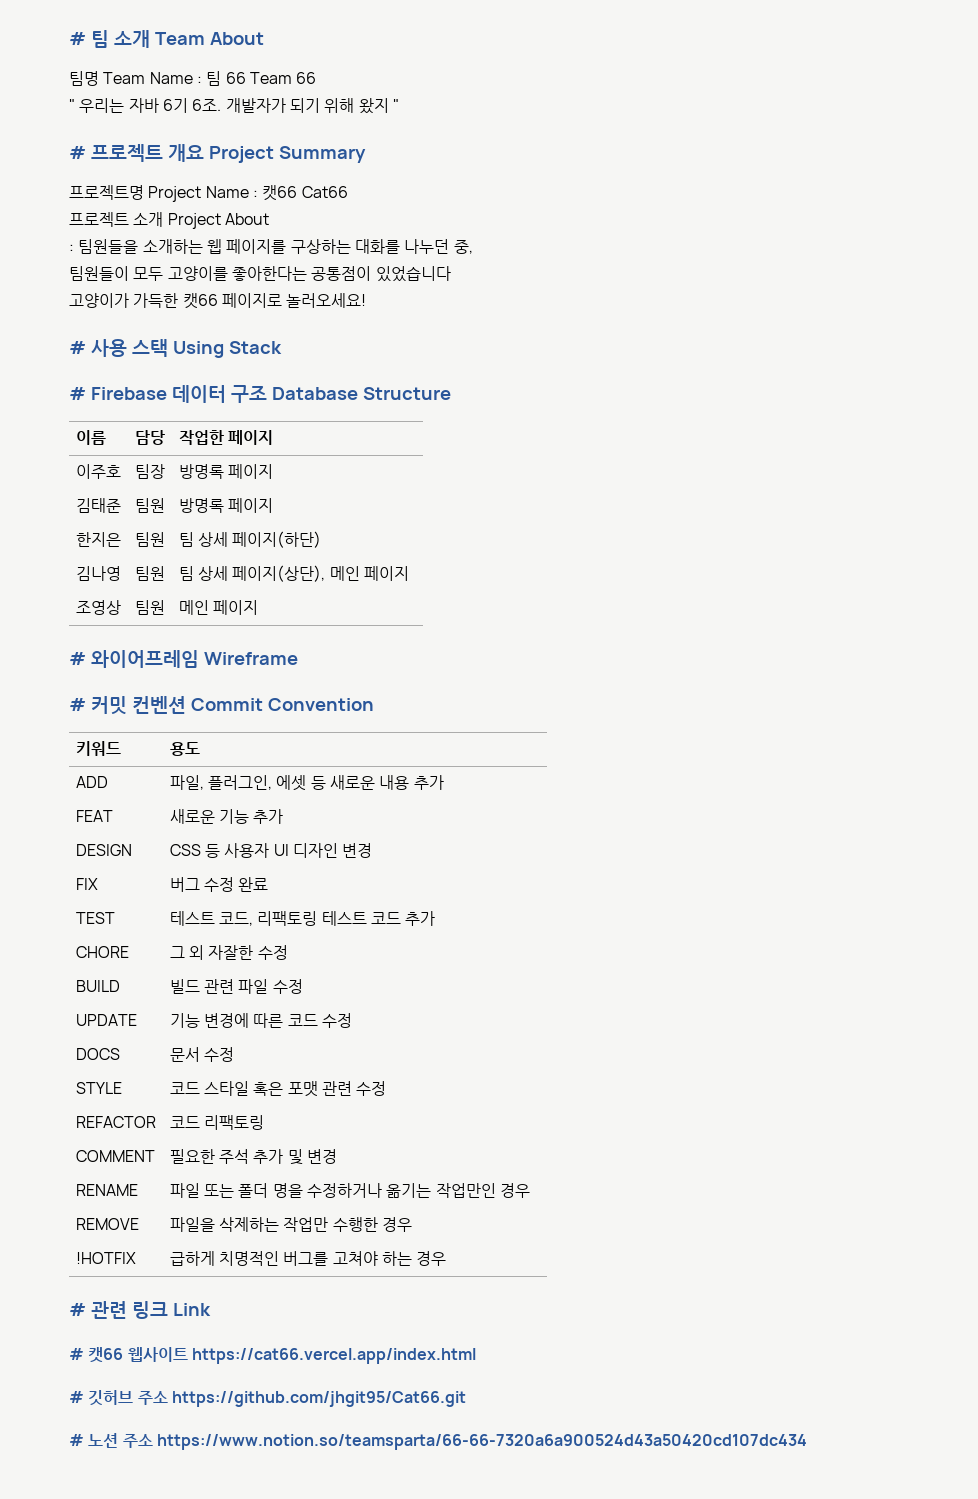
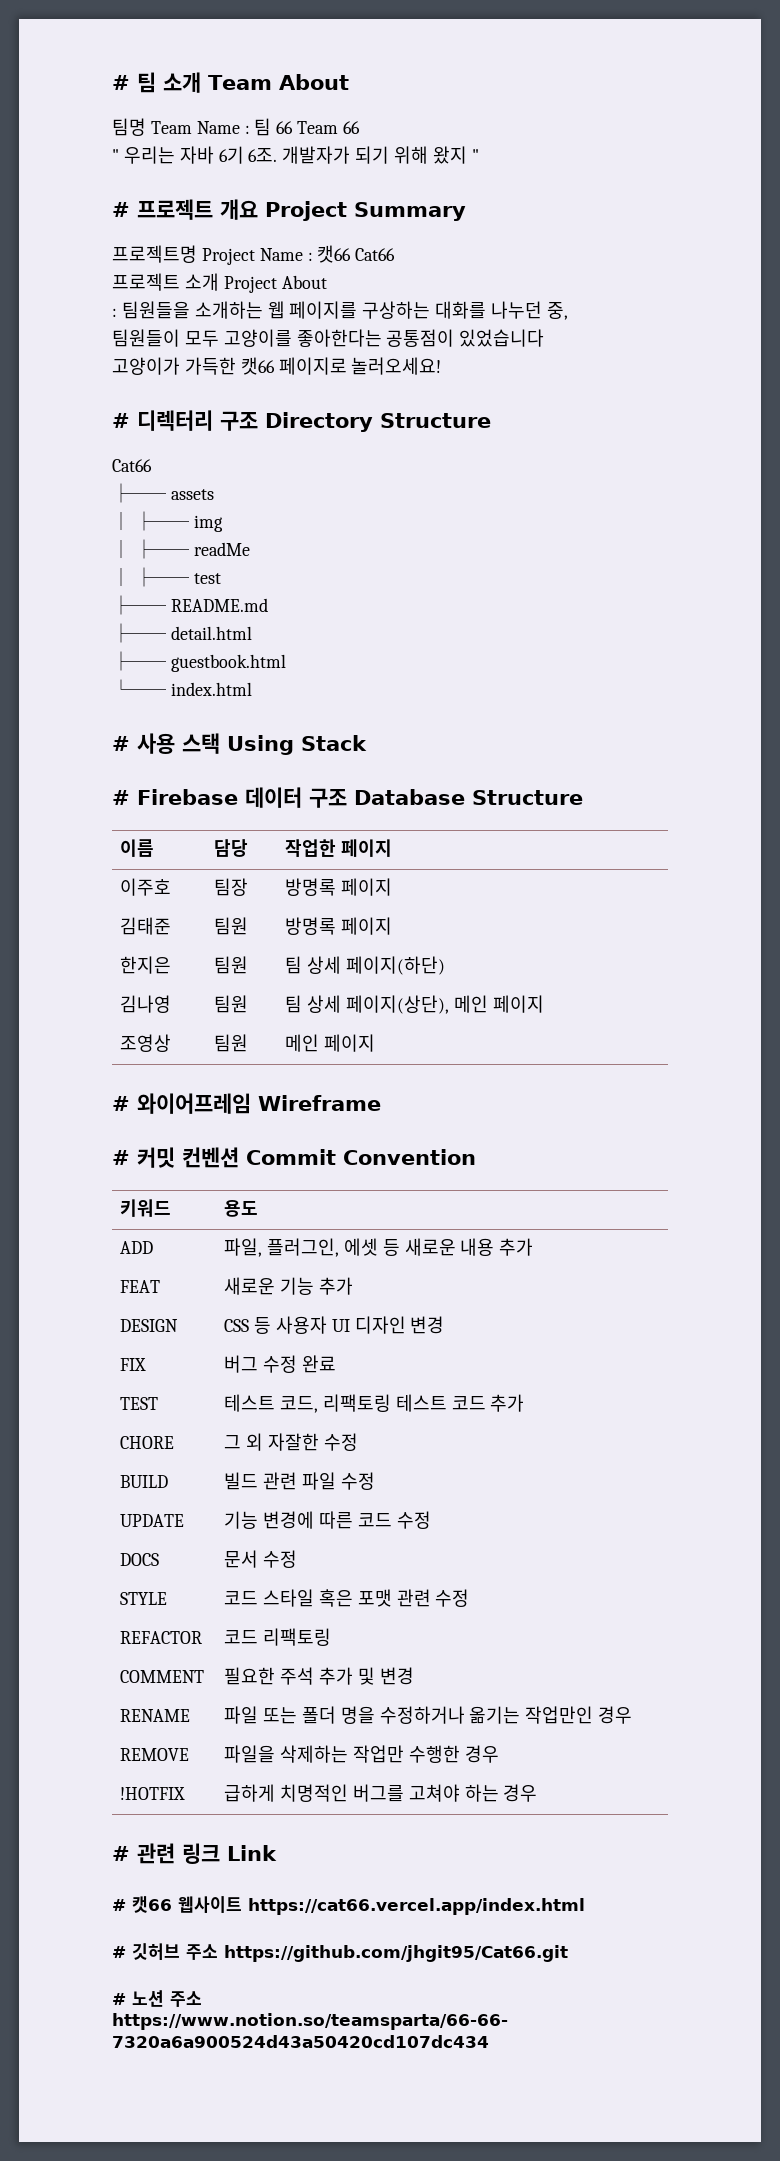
(367, 300) none -> [112,410,491,432] [112,459,152,472] [112,483,214,503] [112,511,223,532] [112,539,250,559] [112,567,221,587] [112,595,268,615] [112,623,252,643] [112,651,286,672] [112,679,252,696] // # 디렉터리 구조 Directory Structure // Cat66 // ├── assets // │ ├── img // │ ├── readMe // │ ├── test // ├── README.md // ├── detail.html // ├── guestbook.html // └── index.html

